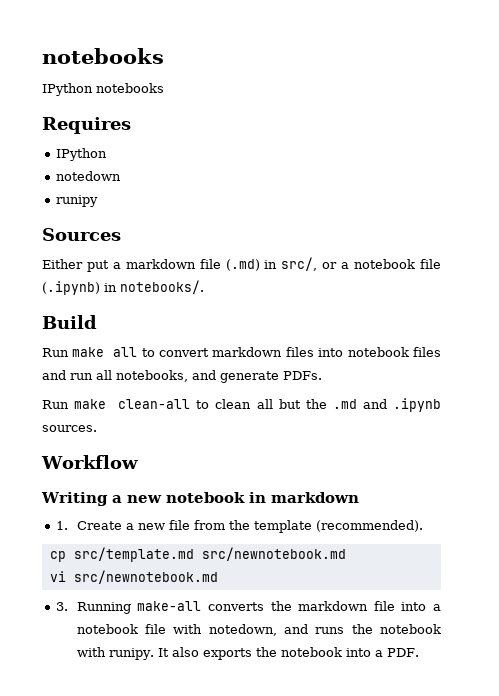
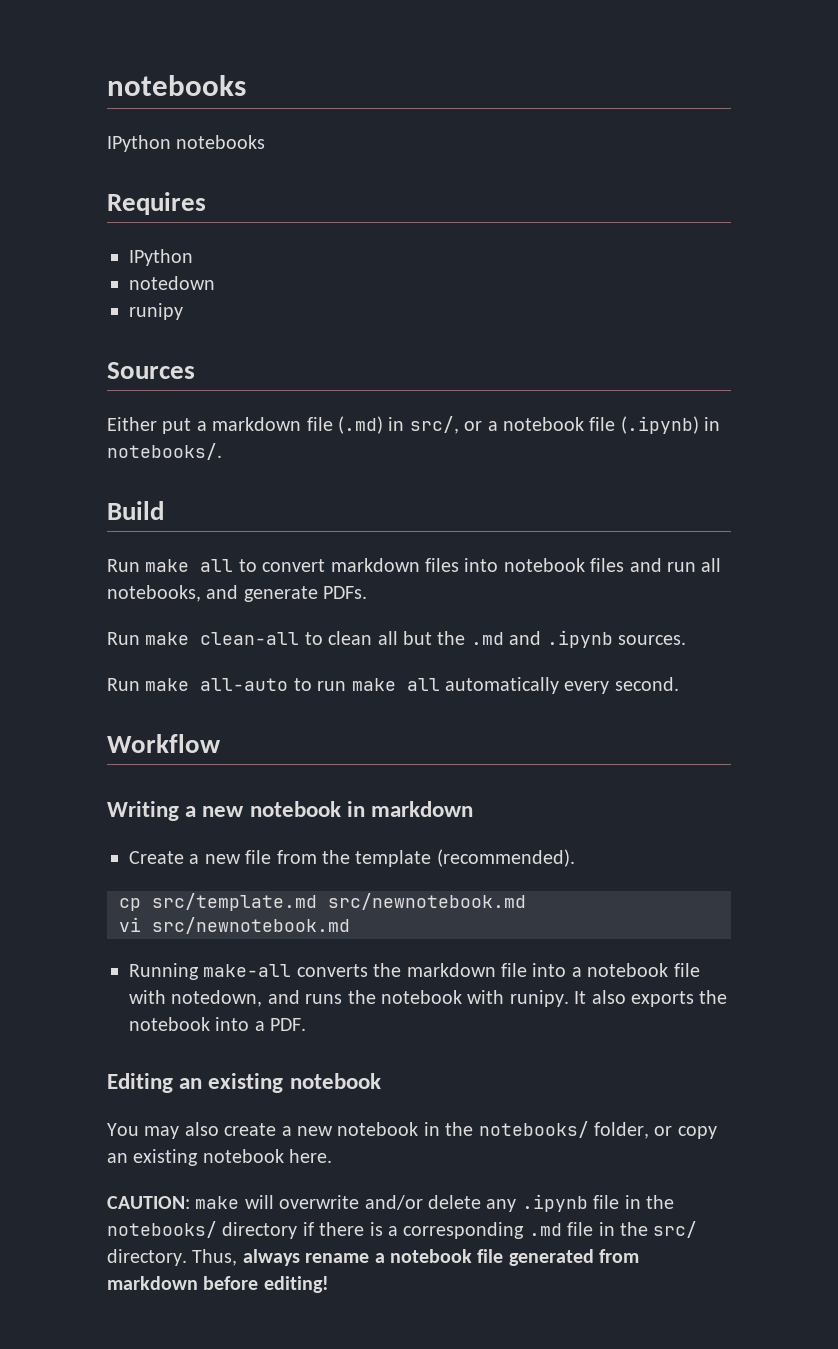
(97, 428) none -> [107,677,679,694] // Run make all-auto to run make all automatically every second.
[56,521,69,530] 1. -> (474, 809) none
[56,602,69,611] 3. -> (350, 925) none
(419, 652) none -> [107,1073,381,1093] [107,1121,717,1139] [107,1149,333,1166] [107,1194,674,1212] [107,1221,698,1239] [107,1249,640,1266] [107,1276,329,1293] // Editing an existing notebook // You may also create a new notebook in the notebooks/ folder, or copy an existing notebook here. // CAUTION: make will overwrite and/or delete any .ipynb file in the notebooks/ directory if there is a corresponding .md file in the src/ directory. Thus, always rename a notebook file generated from markdown before editing!

